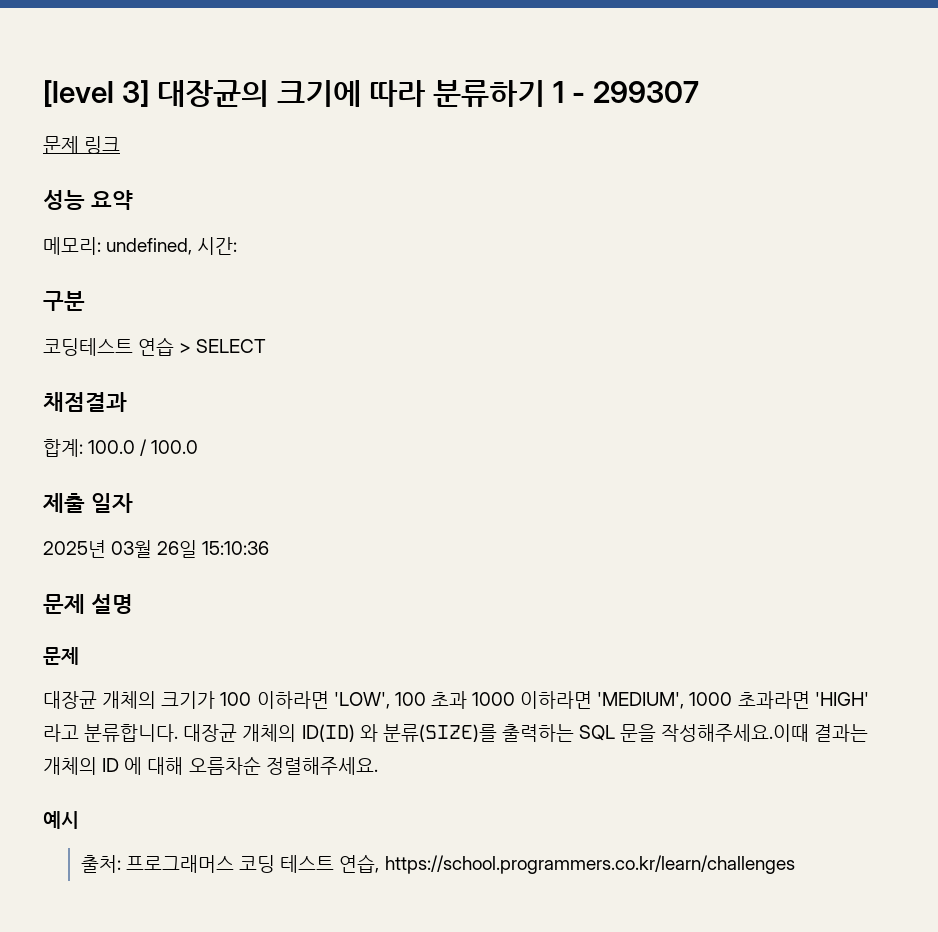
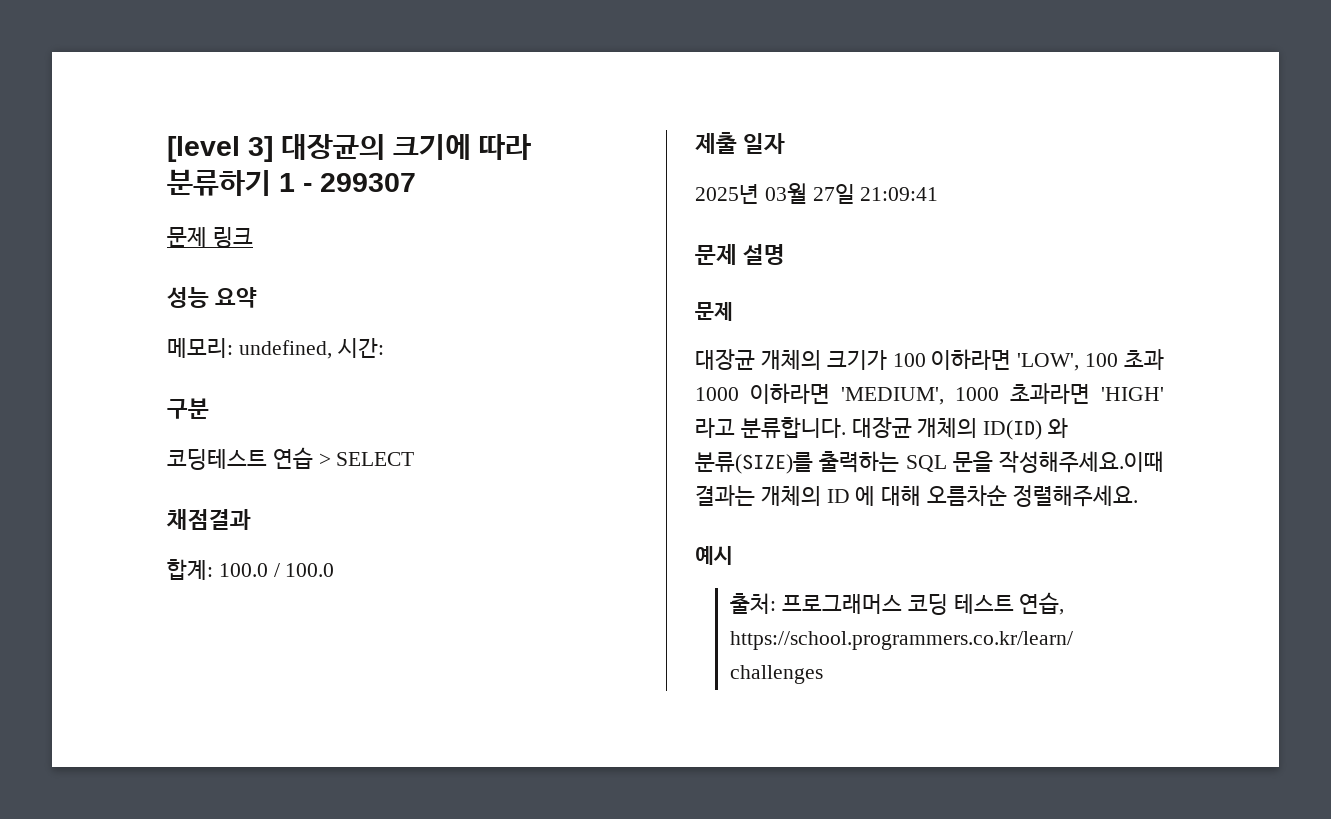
[157,540,270,558] 26일 15:10:36 -> [812,184,939,204] 27일 21:09:41

